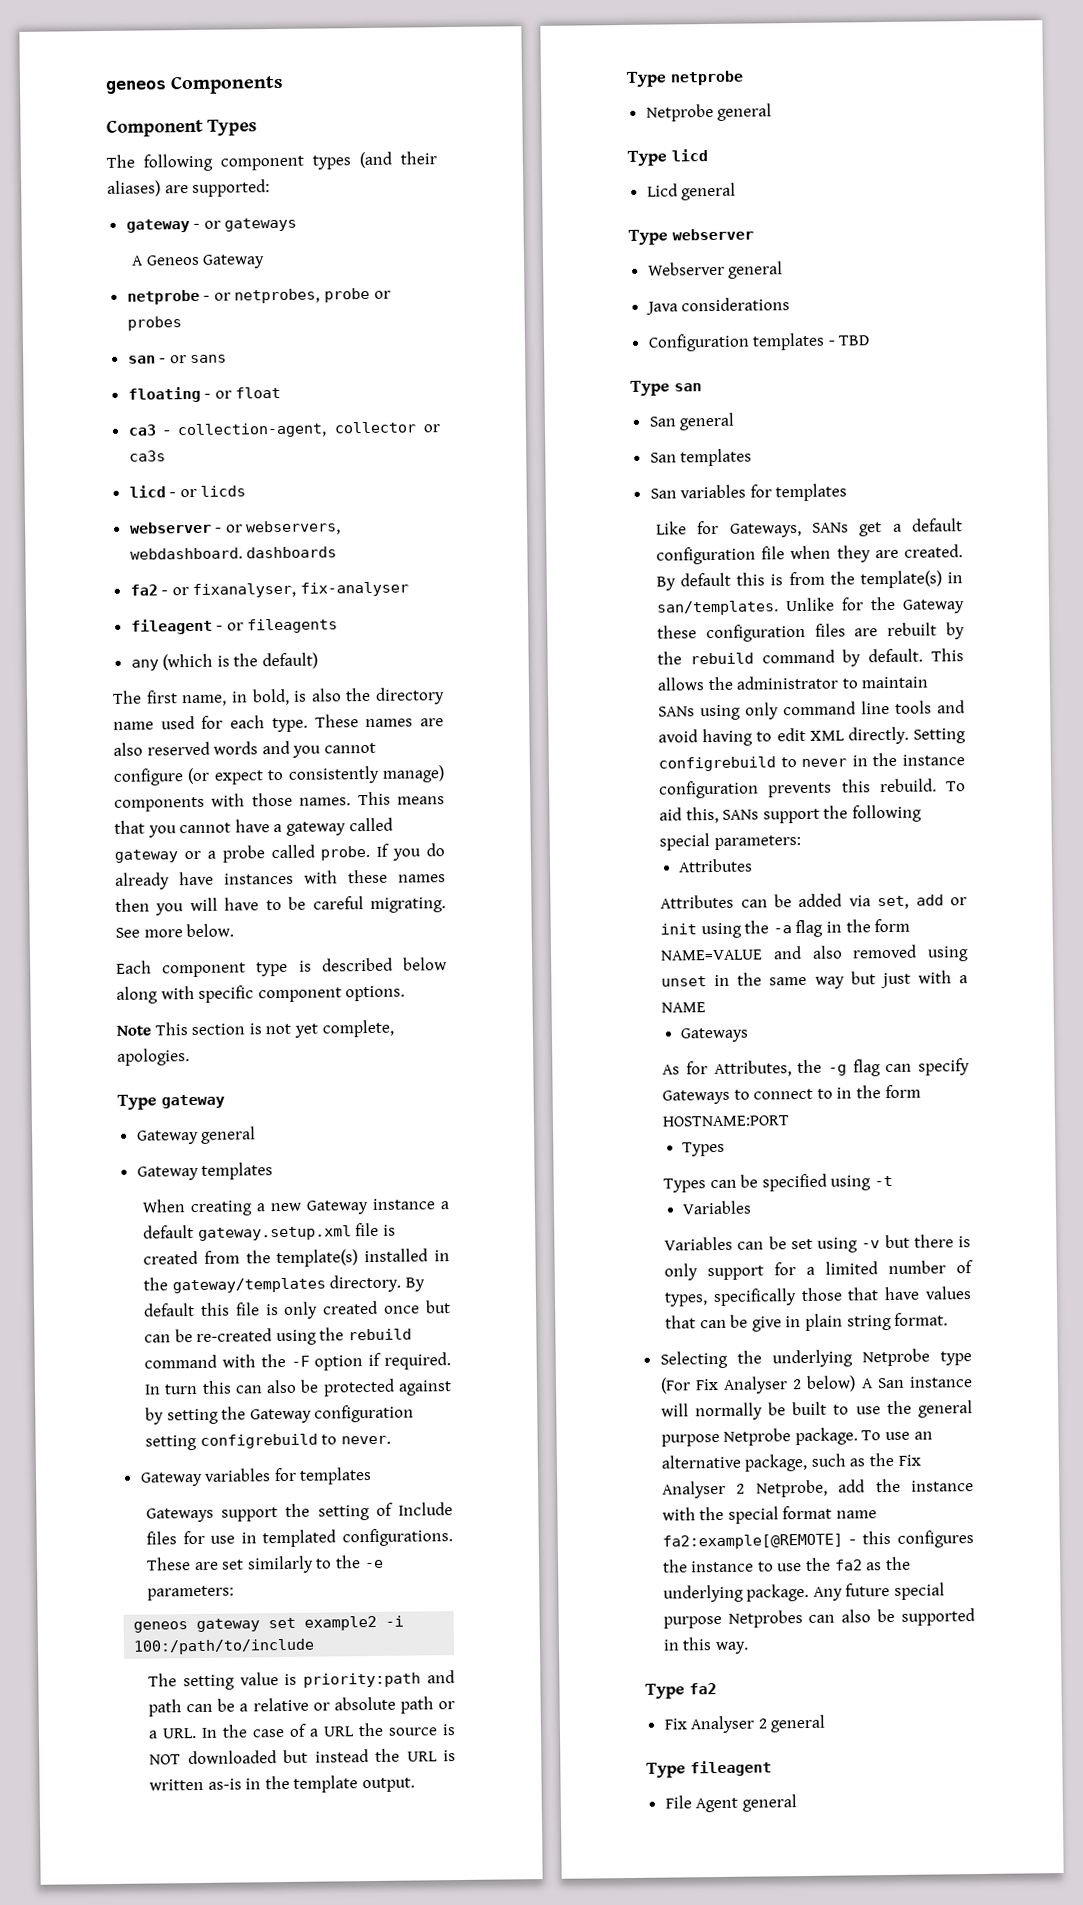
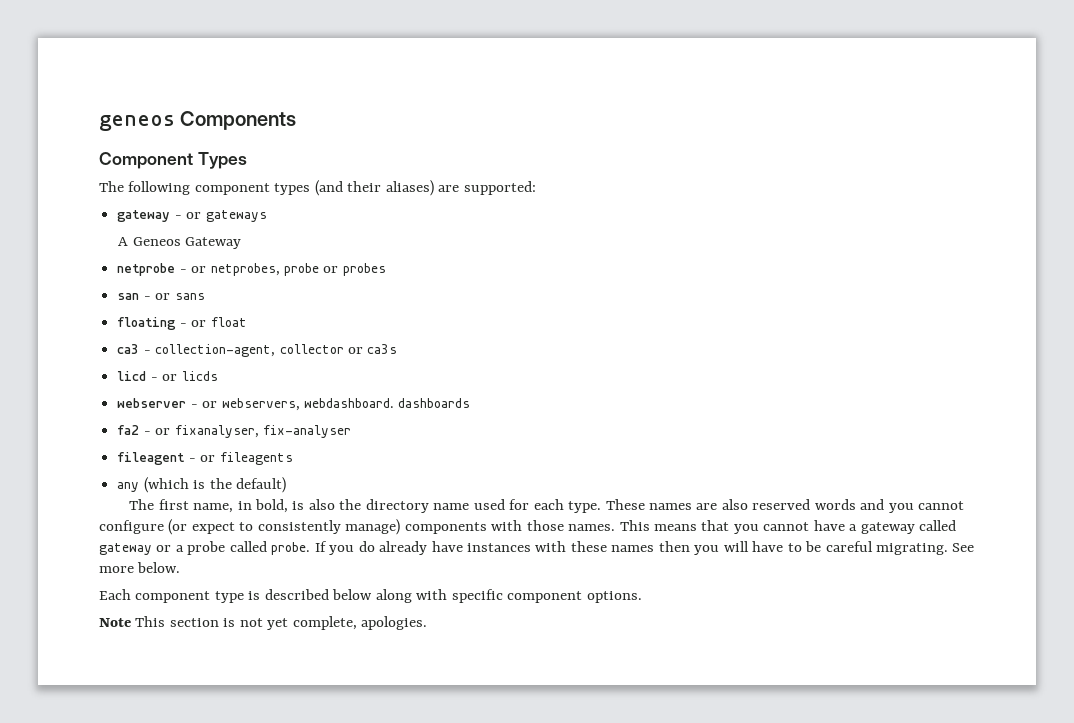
[117,1094,225,1110] [136,1126,257,1145] [136,1162,274,1181] [142,1198,449,1217] [143,1222,396,1241] [143,1248,450,1268] [143,1274,425,1294] [144,1300,451,1319] [144,1327,413,1346] [144,1352,451,1371] [144,1378,452,1397] [145,1404,415,1425] [145,1433,391,1451] [139,1466,373,1487] [146,1502,453,1523] [146,1528,453,1548] [146,1555,384,1574] [147,1585,235,1601] [133,1615,405,1633] [133,1638,316,1655] [148,1670,455,1691] [148,1696,455,1717] [148,1722,456,1739] [149,1748,456,1765] [149,1775,416,1793] [626,70,744,87] [645,103,773,122] [627,149,708,166] [646,182,737,201] [628,228,754,245] [647,261,784,279] [645,297,791,315] [647,332,871,352] [630,380,702,396] [648,412,735,431] [649,448,753,467] [649,483,848,502] [656,518,963,538] [656,544,963,565] [656,570,963,591] [656,596,965,616] [657,622,965,643] [657,648,964,667] [657,675,929,691] [658,700,965,721] [658,726,966,747] [658,752,965,772] [659,778,966,799] [659,804,923,824] [659,833,801,851] [677,858,753,873] [660,893,967,910] [660,918,911,939] [660,944,969,962] [661,970,968,989] [661,1002,707,1013] [679,1027,749,1043] [662,1058,970,1078] [662,1084,921,1105] [662,1115,791,1127] [681,1141,725,1157] [663,1173,894,1193] [681,1200,752,1215] [664,1234,971,1253] [664,1260,973,1281] [664,1286,972,1307] [665,1312,949,1332] [659,1348,972,1369] [659,1375,973,1394] [660,1400,973,1421] [660,1427,933,1447] [660,1452,921,1472] [661,1478,974,1499] [661,1505,878,1524] [661,1530,974,1550] [662,1556,911,1573] [662,1582,946,1603] [662,1608,975,1629] [662,1637,749,1655] [645,1683,717,1699] [663,1714,826,1734] [646,1760,772,1778] [664,1794,797,1813] // Type gateway // Gateway general // Gateway templates // When creating a new Gateway instance a default gateway.setup.xml file is created from the template(s) installed in the gateway/templates directory. By default this file is only created once but can be re-created using the rebuild command with the -F option if required. In turn this can also be protected against by setting the Gateway configuration setting configrebuild to never. // Gateway variables for templates // Gateways support the setting of Include files for use in templated configurations. These are set similarly to the -e parameters: // geneos gateway set example2 -i 100:/path/to/include // The setting value is priority:path and path can be a relative or absolute path or a URL. In the case of a URL the source is NOT downloaded but instead the URL is written as-is in the template output. // Type netprobe // Netprobe general // Type licd // Licd general // Type webserver // Webserver general // Java considerations // Configuration templates - TBD // Type san // San general // San templates // San variables for templates // Like for Gateways, SANs get a default configuration file when they are created. By default this is from the template(s) in san/templates. Unlike for the Gateway these configuration files are rebuilt by the rebuild command by default. This allows the administrator to maintain SANs using only command line tools and avoid having to edit XML directly. Setting configrebuild to never in the instance configuration prevents this rebuild. To aid this, SANs support the following special parameters: // Attributes // Attributes can be added via set, add or init using the -a flag in the form NAME=VALUE and also removed using unset in the same way but just with a NAME // Gateways // As for Attributes, the -g flag can specify Gateways to connect to in the form HOSTNAME:PORT // Types // Types can be specified using -t // Variables // Variables can be set using -v but there is only support for a limited number of types, specifically those that have values that can be give in plain string format. // Selecting the underlying Netprobe type (For Fix Analyser 2 below) A San instance will normally be built to use the general purpose Netprobe package. To use an alternative package, such as the Fix Analyser 2 Netprobe, add the instance with the special format name fa2:example[@REMOTE] - this configures the instance to use the fa2 as the underlying package. Any future special purpose Netprobes can also be supported in this way. // Type fa2 // Fix Analyser 2 general // Type fileagent // File Agent general -> (428, 623) none

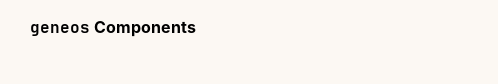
[99,152,247,169] [99,180,536,196] [117,210,267,222] [118,237,241,249] [117,263,386,276] [117,293,205,300] [117,317,247,330] [117,344,398,357] [117,371,218,381] [117,398,471,411] [117,425,351,438] [117,452,293,465] [117,477,286,493] [129,499,965,513] [99,519,957,535] [99,541,975,555] [99,562,181,573] [99,589,642,603] [99,616,428,630] // Component Types // The following component types (and their aliases) are supported: // gateway - or gateways // A Geneos Gateway // netprobe - or netprobes, probe or probes // san - or sans // floating - or float // ca3 - collection-agent, collector or ca3s // licd - or licds // webserver - or webservers, webdashboard. dashboards // fa2 - or fixanalyser, fix-analyser // fileagent - or fileagents // any (which is the default) // The first name, in bold, is also the directory name used for each type. These names are also reserved words and you cannot configure (or expect to consistently manage) components with those names. This means that you cannot have a gateway called gateway or a probe called probe. If you do already have instances with these names then you will have to be careful migrating. See more below. // Each component type is described below along with specific component options. // Note This section is not yet complete, apologies. -> (197, 29) none

